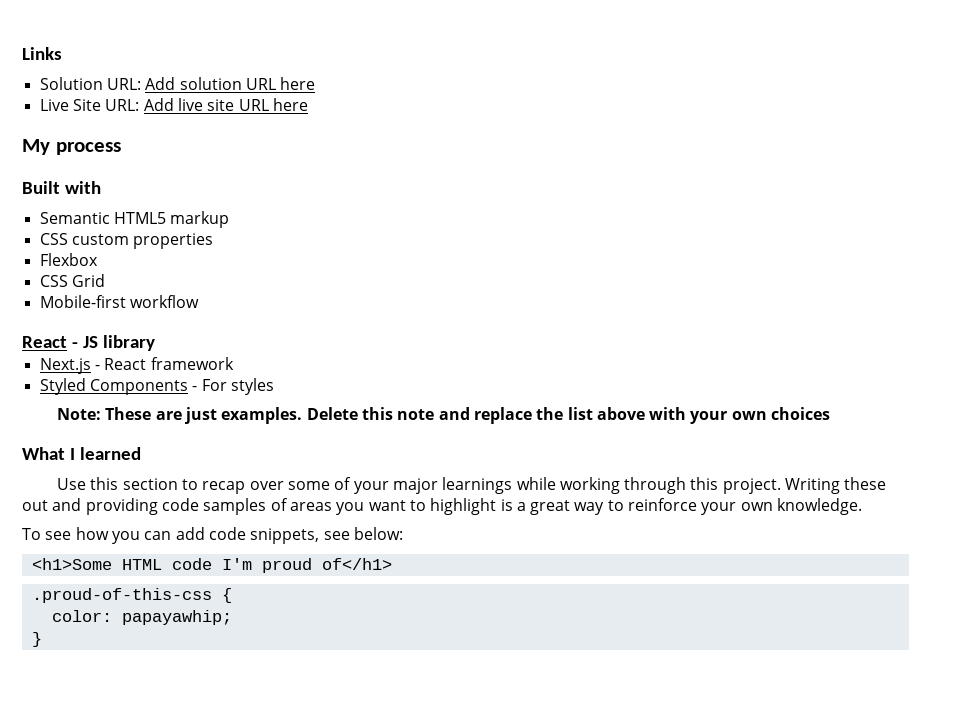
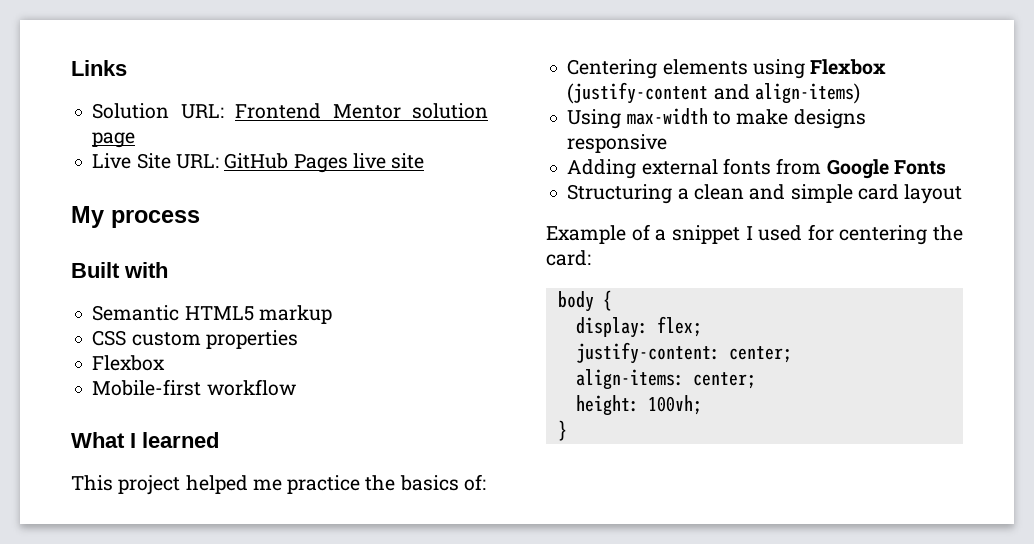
[145,77,316,90] Add solution URL here -> [235,103,488,119] [92,132,136,148] Frontend Mentor solution page
[143,98,174,111] Add -> [224,153,348,173] GitHub Pages
[238,98,308,111] URL here -> (425, 161) none
[39,274,105,287] // CSS Grid -> (166, 363) none
[22,335,156,351] [39,357,234,374] [39,378,274,395] [56,407,831,424] [22,447,142,460] [56,477,887,494] [22,498,863,515] [22,527,403,544] [31,558,392,573] [31,588,232,603] [51,610,232,625] React - JS library // Next.js - React framework // Styled Components - For styles // Note: These are just examples. Delete this note and replace the list above with your own choices // What I learned // Use this section to recap over some of your major learnings while working through this project. Writing these out and providing code samples of areas you want to highlight is a great way to reinforce your own knowledge. // To see how you can add code snippets, see below: // <h1>Some HTML code I'm proud of</h1> // .proud-of-this-css { // color: papayawhip; -> [71,432,219,448] [71,474,486,495] [567,59,887,79] [567,82,860,104] [567,108,866,129] [567,134,668,153] [567,158,946,179] [567,184,963,204] [546,224,963,245] [546,250,591,266] [557,290,612,312] [575,316,702,338] [575,342,792,364] [575,369,756,390] [575,395,702,416] What I learned // This project helped me practice the basics of: // Centering elements using Flexbox (justify-content and align-items) // Using max-width to make designs responsive // Adding external fonts from Google Fonts // Structuring a clean and simple card layout // Example of a snippet I used for centering the card: // body { // display: flex; // justify-content: center; // align-items: center; // height: 100vh;

